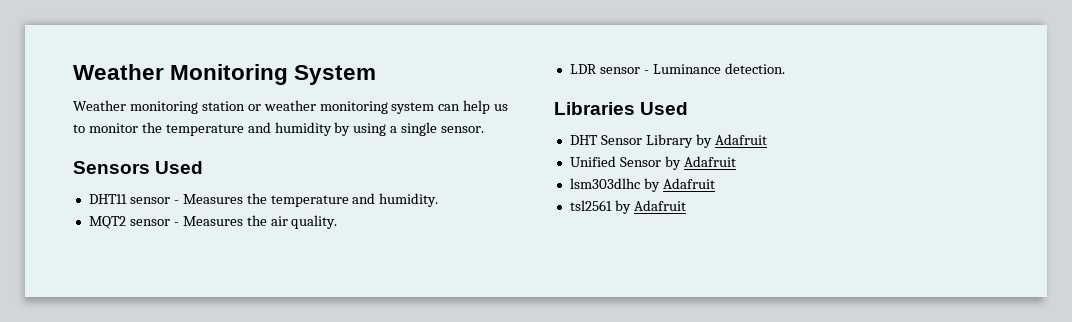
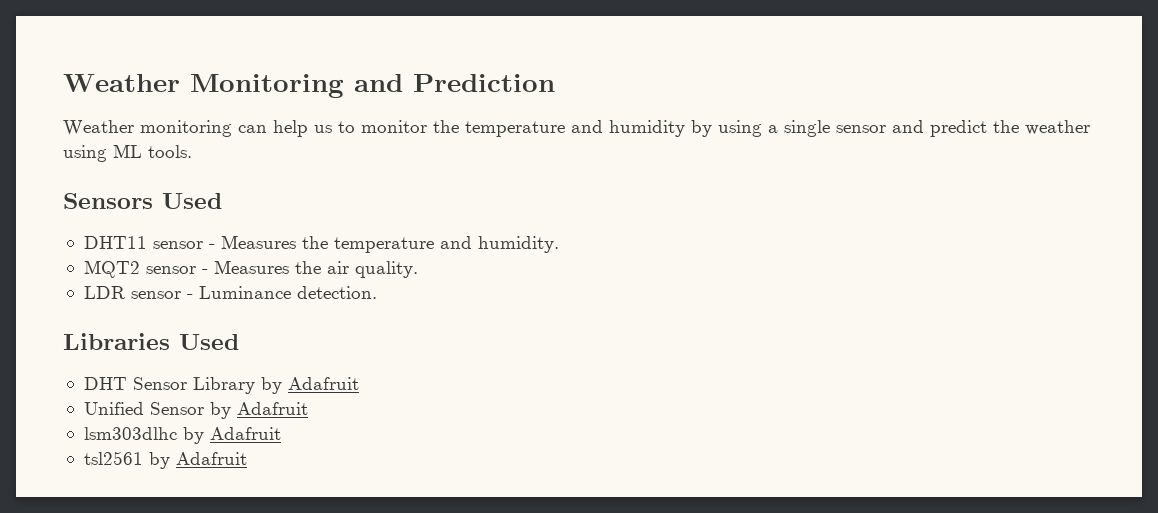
[294,65,377,85] System -> [354,74,555,92] and Prediction
[201,100,435,114] station or weather monitoring system -> (232, 128) none
[441,126,485,133] sensor. -> [836,120,1090,137] [63,144,192,162] sensor and predict the weather using ML tools.

